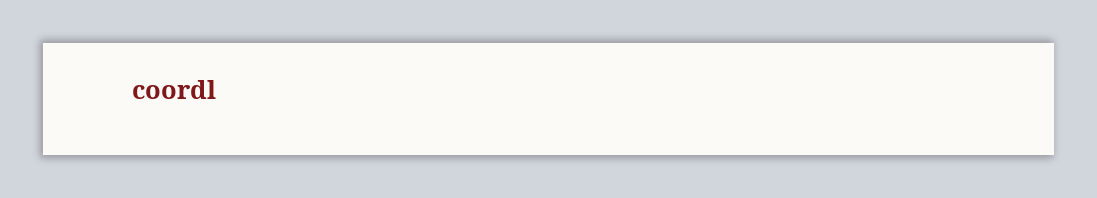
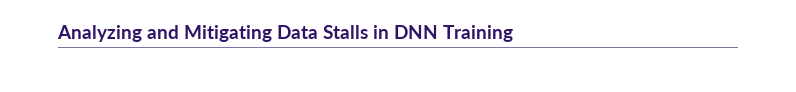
[132,80,216,99] coordl -> [57,25,513,42] Analyzing and Mitigating Data Stalls in DNN Training

